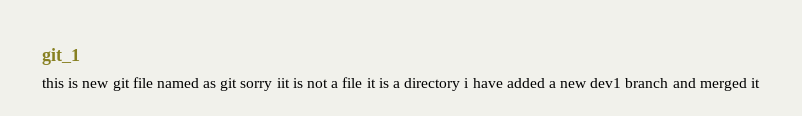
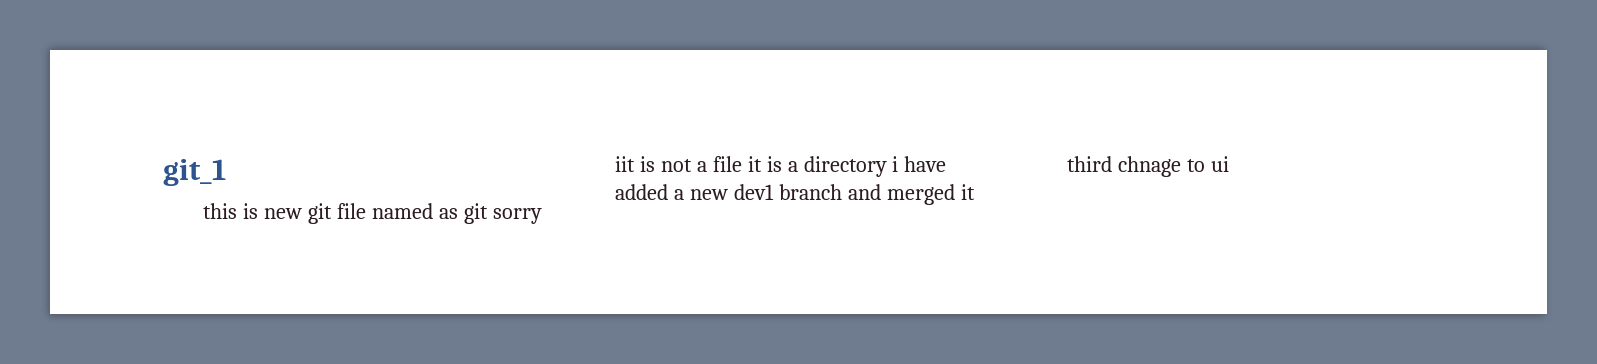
(760, 83) none -> [1067,156,1229,177] third chnage to ui

